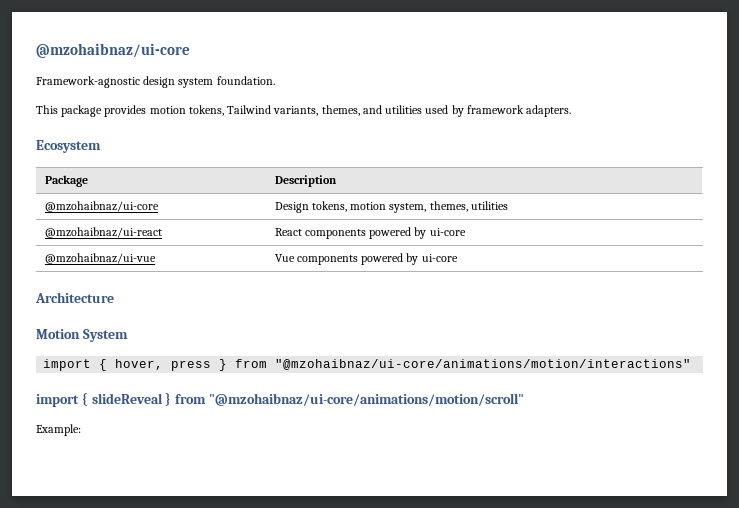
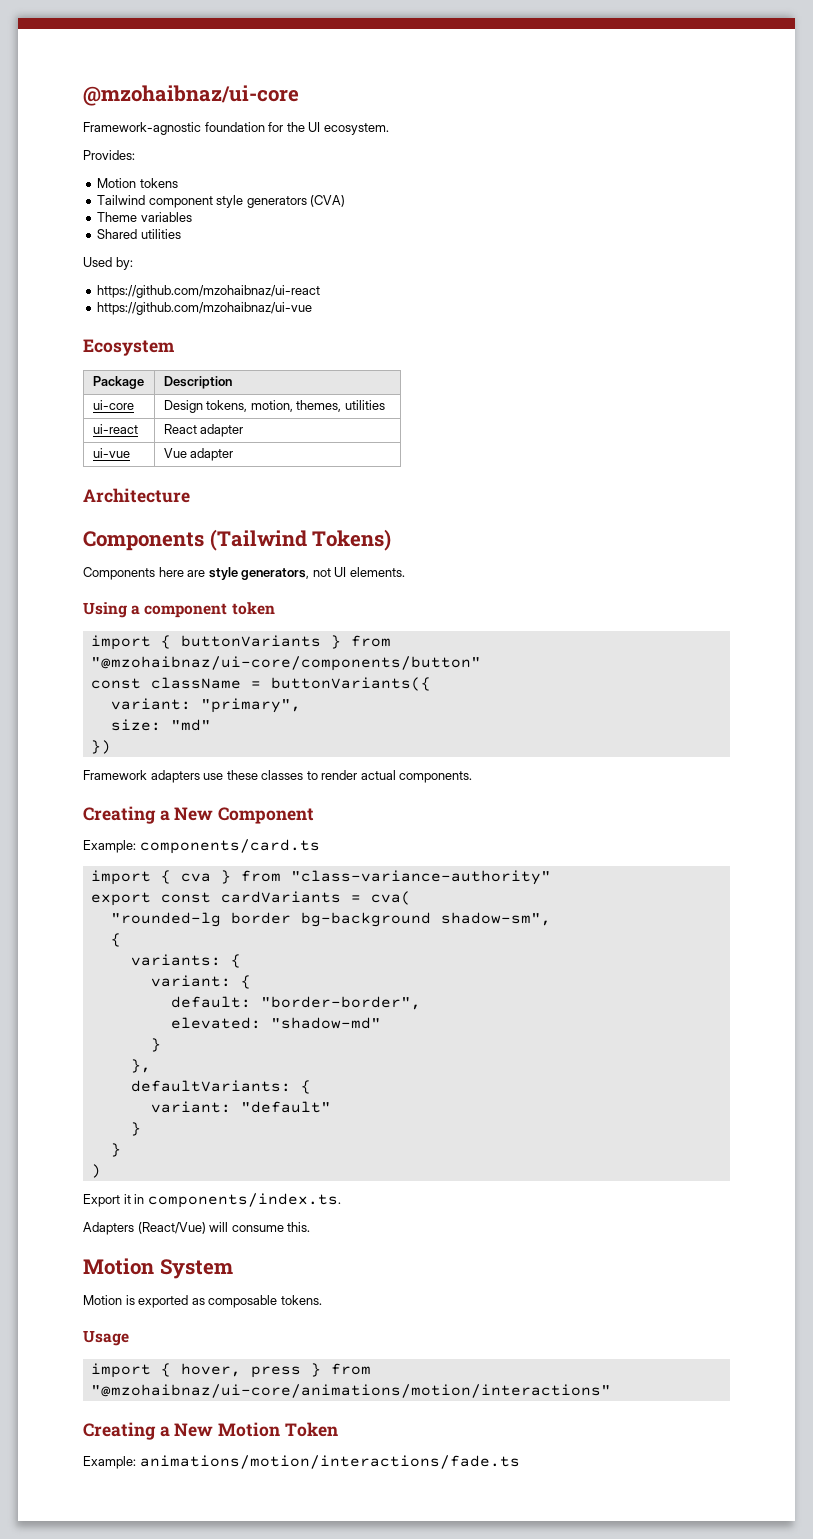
[143,76,275,88] [36,105,572,117] design system foundation. // This package provides motion tokens, Tailwind variants, themes, and utilities used by framework adapters. -> [204,122,389,135] [83,150,135,160] [97,178,178,188] [97,195,346,208] [97,212,192,222] [97,229,181,239] [83,257,133,270] [97,285,321,298] [97,302,313,315] foundation for the UI ecosystem. // Provides: // Motion tokens // Tailwind component style generators (CVA) // Theme variables // Shared utilities // Used by: // https://github.com/mzohaibnaz/ui-react // https://github.com/mzohaibnaz/ui-vue
[44,201,159,212] @mzohaibnaz/ui-core -> [92,400,134,410] ui-core
[350,202,427,213] motion system, -> [250,400,293,412] motion,
[44,227,162,238] @mzohaibnaz/ui-react -> [92,424,138,434] ui-react
[305,227,466,239] [44,253,156,264] [274,253,458,265] [35,292,114,303] [36,329,128,342] components powered by ui-core // @mzohaibnaz/ui-vue | Vue components powered by ui-core // Architecture // Motion System -> [200,424,244,437] [92,448,130,458] [163,448,234,461] [83,488,190,503] [83,529,392,551] [83,567,405,580] [83,602,275,618] [90,635,391,650] [90,656,481,671] [90,677,431,691] [110,698,301,713] [110,719,211,731] [90,740,111,754] [83,770,473,783] [83,806,315,824] [83,839,320,854] [90,870,551,885] [90,891,411,906] [110,912,551,927] [110,933,121,947] [130,954,241,968] [150,975,251,989] [170,996,421,1010] [170,1017,381,1029] [150,1038,161,1052] [130,1059,151,1073] [130,1080,311,1094] [150,1101,331,1113] [130,1122,141,1136] [110,1143,121,1157] [90,1164,101,1178] [83,1193,341,1208] [83,1222,311,1235] [83,1258,233,1279] [83,1295,322,1308] [83,1330,129,1346] adapter // ui-vue | Vue adapter // Architecture // Components (Tailwind Tokens) // Components here are style generators, not UI elements. // Using a component token // import { buttonVariants } from "@mzohaibnaz/ui-core/components/button" // const className = buttonVariants({ // variant: "primary", // size: "md" // }) // Framework adapters use these classes to render actual components. // Creating a New Component // Example: components/card.ts // import { cva } from "class-variance-authority" // export const cardVariants = cva( // "rounded-lg border bg-background shadow-sm", // { // variants: { // variant: { // default: "border-border", // elevated: "shadow-md" // } // }, // defaultVariants: { // variant: "default" // } // } // ) // Export it in components/index.ts. // Adapters (React/Vue) will consume this. // Motion System // Motion is exported as composable tokens. // Usage
[36,392,524,407] [36,424,81,436] import { slideReveal } from "@mzohaibnaz/ui-core/animations/motion/scroll" // Example: -> [83,1422,338,1440] [83,1455,520,1469] Creating a New Motion Token // Example: animations/motion/interactions/fade.ts

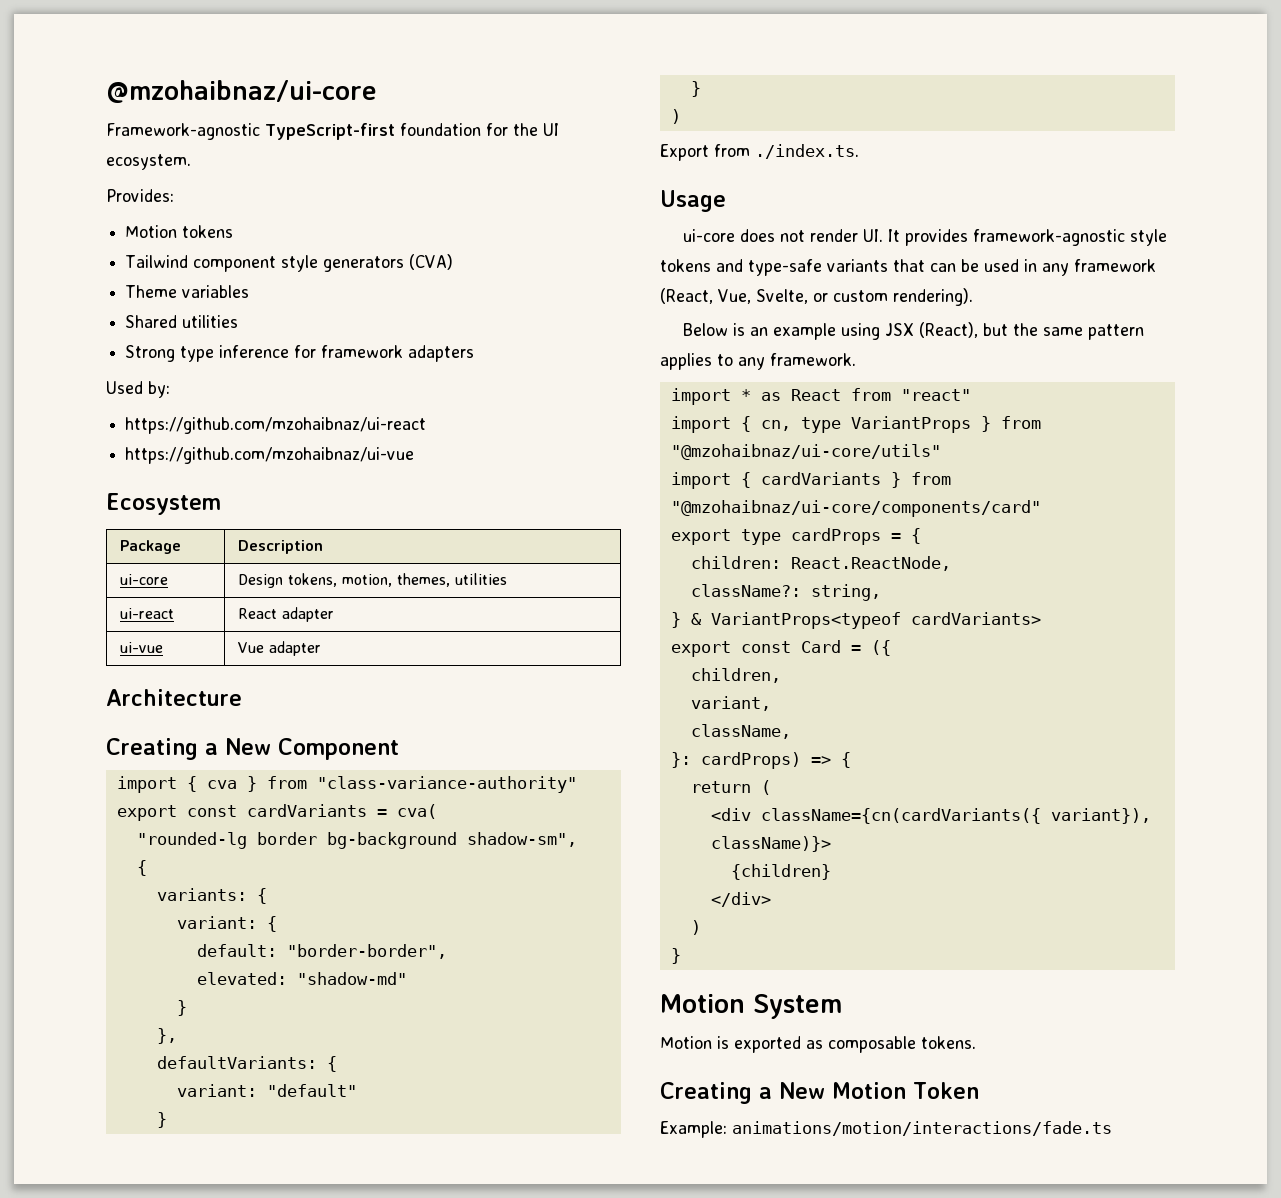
(201, 128) none -> [265,123,395,140] TypeScript-first
(181, 234) none -> [125,345,475,362] // Strong type inference for framework adapters
[83,529,392,551] [83,567,405,580] [83,602,275,618] [90,635,391,650] [90,656,481,671] [90,677,431,691] [110,698,301,713] [110,719,211,731] [90,740,111,754] [83,770,473,783] // Components (Tailwind Tokens) // Components here are style generators, not UI elements. // Using a component token // import { buttonVariants } from "@mzohaibnaz/ui-core/components/button" // const className = buttonVariants({ // variant: "primary", // size: "md" // }) // Framework adapters use these classes to render actual components. -> (242, 697) none
[83,839,320,854] // Example: components/card.ts -> (399, 749) none
[123,1193,341,1208] [83,1222,311,1235] it in components/index.ts. // Adapters (React/Vue) will consume this. -> [714,144,859,159] [660,190,726,212] [683,229,1168,246] [660,259,1156,276] [660,288,973,306] [683,322,1145,340] [660,353,856,370] [670,388,971,405] [670,416,1041,433] [670,444,941,460] [670,472,951,489] [670,500,1041,517] [670,528,921,545] [690,556,951,571] [690,584,881,601] [670,612,1041,629] [670,640,891,657] [690,668,781,683] [690,696,771,711] [690,724,791,739] [670,752,851,769] [690,780,771,795] [710,808,1151,824] [710,836,831,852] [730,864,831,880] [710,892,771,907] [690,920,701,935] [670,948,681,964] from ./index.ts. // Usage // ui-core does not render UI. It provides framework-agnostic style tokens and type-safe variants that can be used in any framework (React, Vue, Svelte, or custom rendering). // Below is an example using JSX (React), but the same pattern applies to any framework. // import * as React from "react" // import { cn, type VariantProps } from "@mzohaibnaz/ui-core/utils" // import { cardVariants } from "@mzohaibnaz/ui-core/components/card" // export type cardProps = { // children: React.ReactNode, // className?: string, // } & VariantProps<typeof cardVariants> // export const Card = ({ // children, // variant, // className, // }: cardProps) => { // return ( // <div className={cn(cardVariants({ variant}), className)}> // {children} // </div> // ) // }
[83,1330,129,1346] [90,1363,371,1378] [90,1384,611,1398] // Usage // import { hover, press } from "@mzohaibnaz/ui-core/animations/motion/interactions" -> (976, 1042) none

